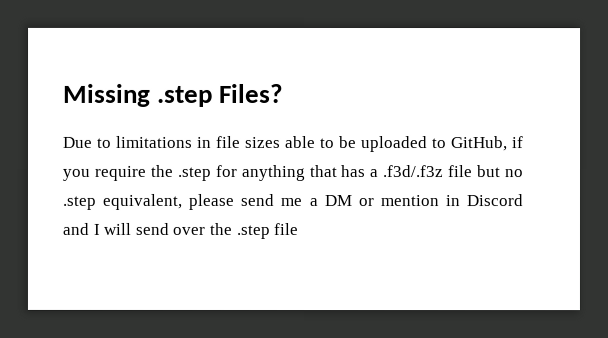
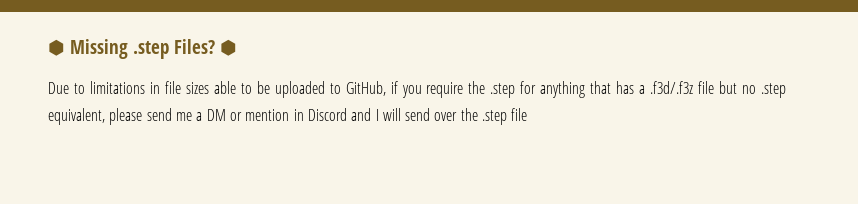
(63, 95) none -> [48,39,65,56] ⬢
(285, 93) none -> [220,39,237,56] ⬢

